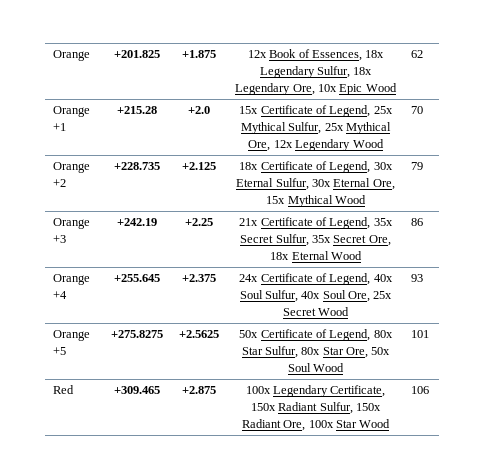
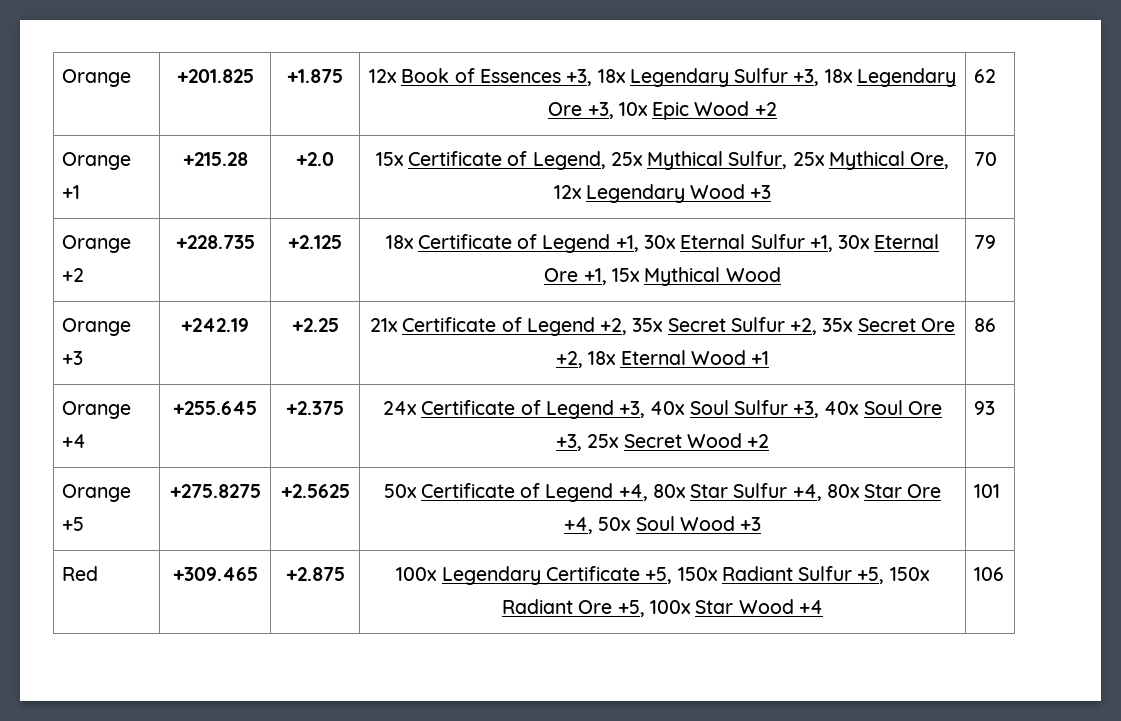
[311,50,385,61] [259,66,373,78] [235,83,315,95] Essences, 18x Legendary Sulfur, 18x Legendary Ore, -> [479,68,956,87] [548,102,614,119] Essences +3, 18x Legendary Sulfur +3, 18x Legendary Ore +3,
(397, 87) none -> [754,102,777,116] +2
(384, 143) none -> [750,185,772,199] +3
[329,161,393,173] [236,178,395,190] Legend, 30x Eternal Sulfur, 30x Eternal Ore, -> [542,234,940,253] [544,268,607,285] Legend +1, 30x Eternal Sulfur +1, 30x Eternal Ore +1,
[329,217,393,229] [240,234,391,246] Legend, 35x Secret Sulfur, 35x Secret Ore, -> [526,317,955,336] [555,351,583,368] Legend +2, 35x Secret Sulfur +2, 35x Secret Ore +2,
(362, 255) none -> [751,351,770,365] +1
[329,273,393,285] [239,290,371,302] Legend, 40x Soul Sulfur, 40x Soul Ore, -> [545,400,942,419] [555,434,582,451] Legend +3, 40x Soul Sulfur +3, 40x Soul Ore +3,
(350, 311) none -> [747,434,770,448] +2
[329,329,393,341] [241,346,369,358] Legend, 80x Star Sulfur, 80x Star Ore, -> [545,483,942,502] [563,517,593,534] Legend +4, 80x Star Sulfur +4, 80x Star Ore +4,
(345, 367) none -> [740,517,762,531] +3
[330,385,386,397] [250,402,382,414] [241,419,306,431] Certificate, 150x Radiant Sulfur, 150x Radiant Ore, -> [545,566,930,584] [502,599,645,617] Certificate +5, 150x Radiant Sulfur +5, 150x Radiant Ore +5,
(391, 423) none -> [798,600,823,614] +4

